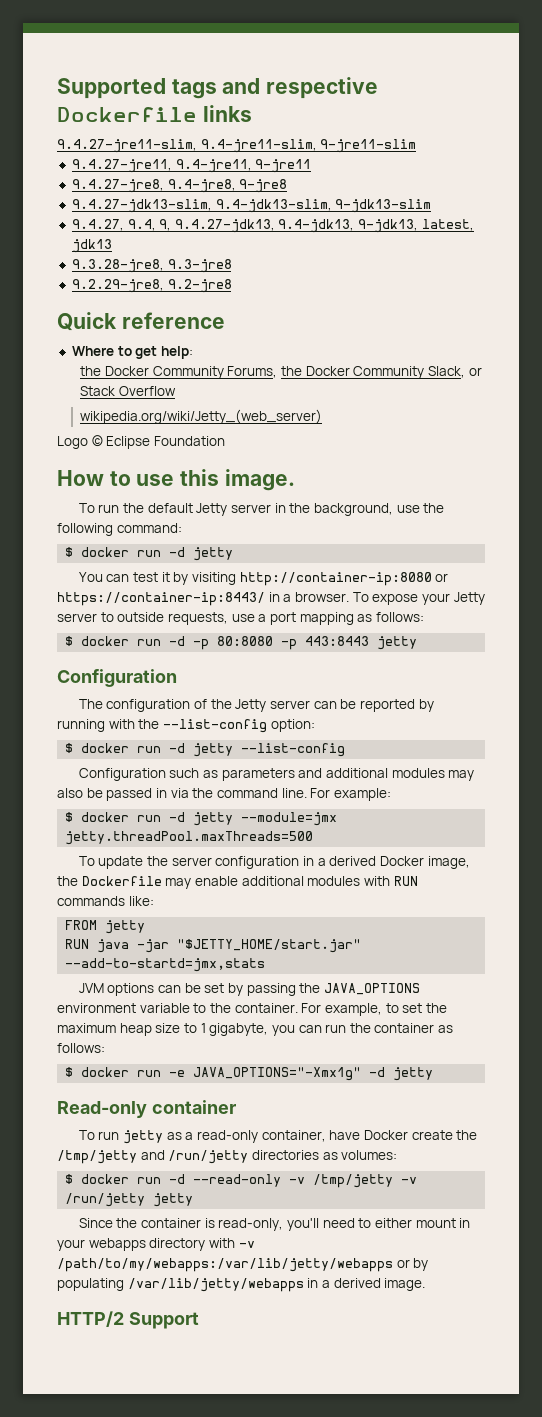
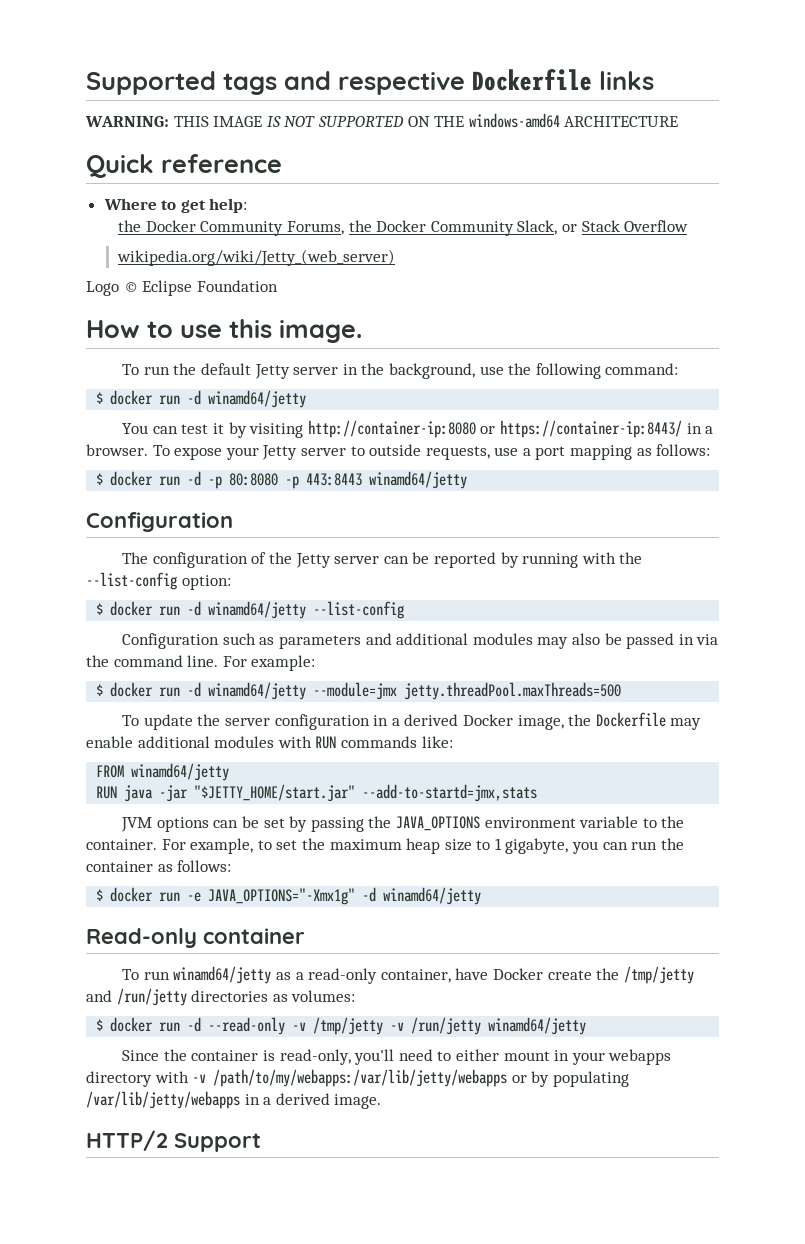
[57,139,417,153] [71,159,312,173] [71,179,288,193] [71,199,432,213] [71,219,474,233] [71,239,112,253] [71,259,232,273] [71,279,232,293] 9.4.27-jre11-slim, 9.4-jre11-slim, 9-jre11-slim // 9.4.27-jre11, 9.4-jre11, 9-jre11 // 9.4.27-jre8, 9.4-jre8, 9-jre8 // 9.4.27-jdk13-slim, 9.4-jdk13-slim, 9-jdk13-slim // 9.4.27, 9.4, 9, 9.4.27-jdk13, 9.4-jdk13, 9-jdk13, latest, jdk13 // 9.3.28-jre8, 9.3-jre8 // 9.2.29-jre8, 9.2-jre8 -> [85,113,679,128] WARNING: THIS IMAGE IS NOT SUPPORTED ON THE windows-amd64 ARCHITECTURE
[193,547,234,561] jetty -> [208,390,307,408] winamd64/jetty
[377,636,418,650] jetty -> [369,471,468,489] winamd64/jetty
[193,743,234,757] jetty -> [208,601,307,619] winamd64/jetty
[193,812,234,826] jetty -> [208,682,307,700] winamd64/jetty
[105,920,146,934] jetty -> [131,763,230,781] winamd64/jetty
[393,1067,434,1081] jetty -> [383,887,482,905] winamd64/jetty
[123,1130,164,1144] jetty -> [173,966,272,984] winamd64/jetty
[153,1193,194,1207] jetty -> [488,1017,587,1035] winamd64/jetty

